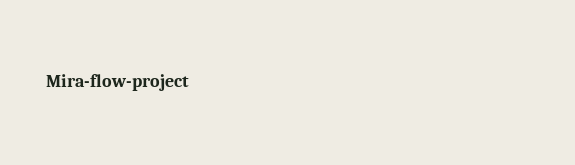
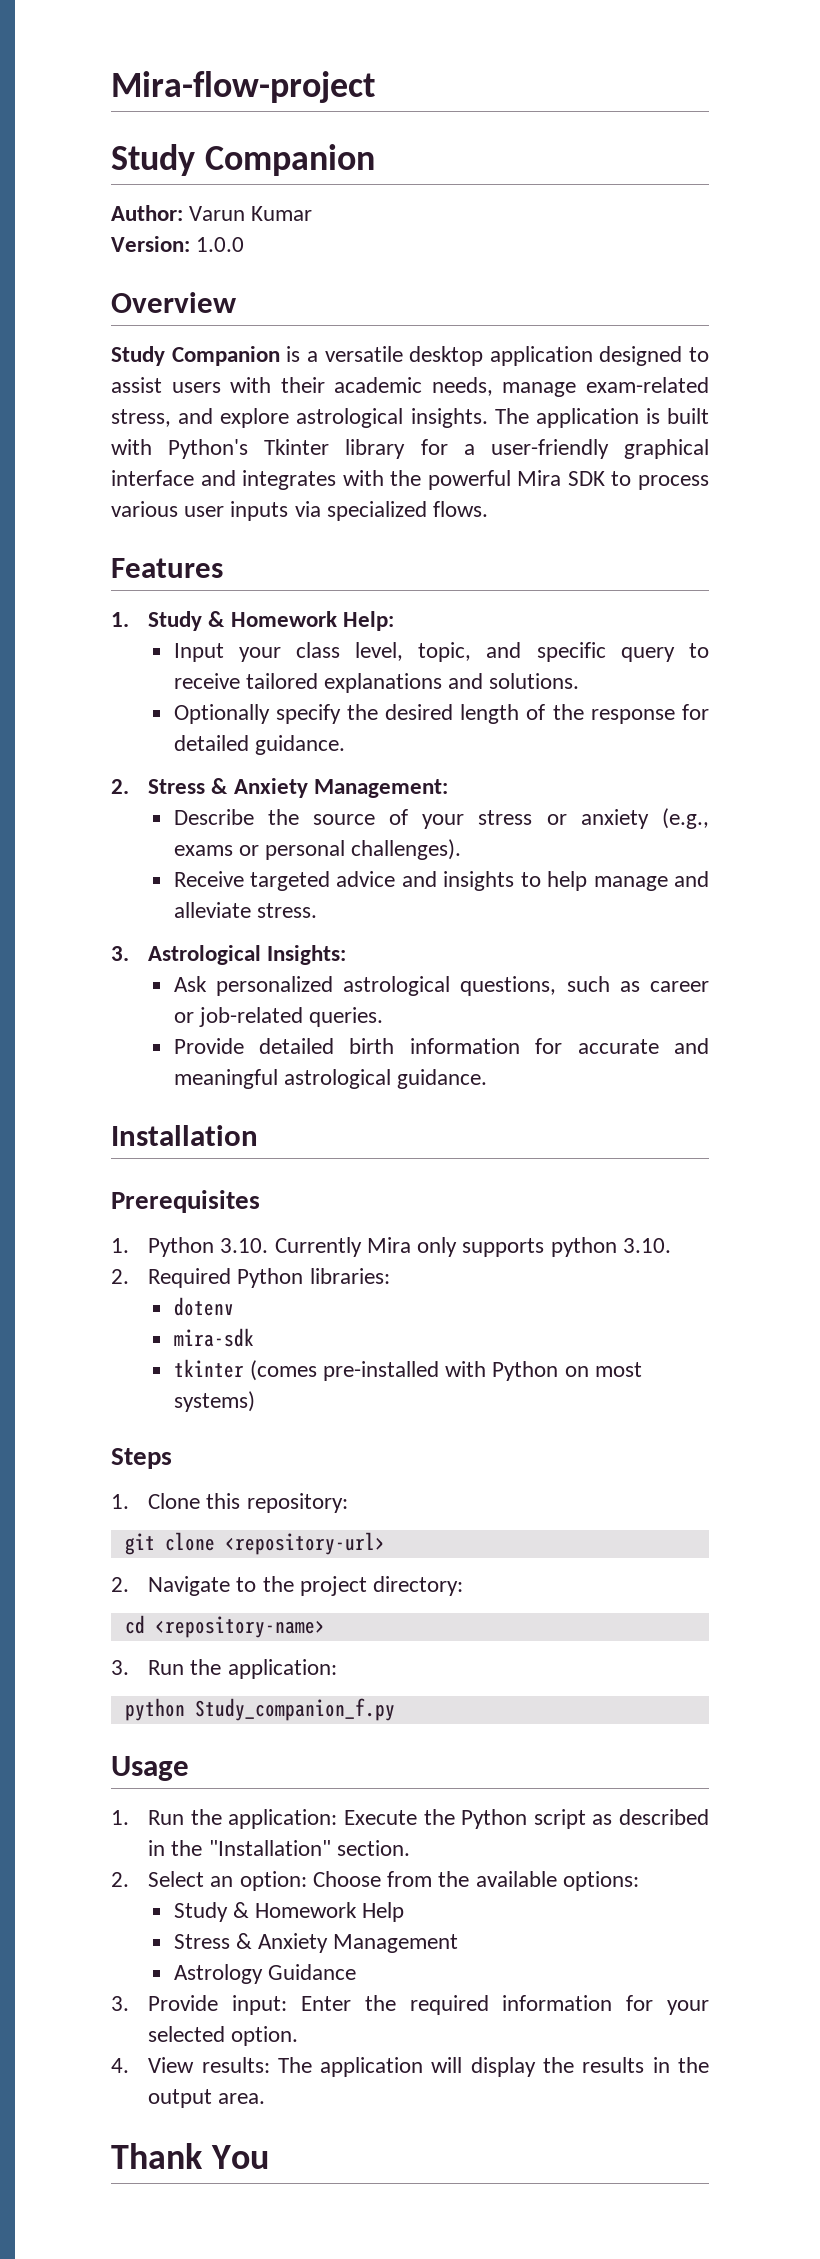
(189, 82) none -> [111,144,375,176] [111,205,313,221] [111,236,245,252] [111,292,236,313] [111,346,709,366] [111,377,709,397] [111,408,709,428] [111,439,709,459] [111,470,709,490] [111,501,489,521] [111,558,223,578] [111,611,394,631] [173,642,710,662] [173,673,580,693] [173,704,709,724] [173,735,345,755] [111,778,448,798] [173,808,710,829] [173,839,462,860] [173,871,709,891] [173,902,317,918] [111,945,347,965] [173,976,709,996] [173,1007,383,1027] [173,1038,709,1054] [173,1069,487,1089] [111,1125,258,1146] [111,1190,260,1213] [111,1237,671,1257] [111,1268,390,1288] [173,1297,234,1316] [173,1328,254,1347] [173,1359,642,1381] [173,1391,255,1412] [111,1448,172,1469] [111,1493,348,1513] [124,1532,385,1555] [111,1576,464,1596] [124,1615,325,1638] [111,1659,337,1679] [124,1698,395,1721] [111,1756,189,1781] [111,1809,709,1829] [148,1840,410,1856] [111,1871,639,1891] [173,1902,405,1922] [173,1933,459,1953] [173,1964,356,1984] [111,1995,709,2015] [148,2026,299,2046] [111,2057,710,2077] [148,2089,266,2108] [111,2143,269,2169] // Study Companion // Author: Varun Kumar // Version: 1.0.0 // Overview // Study Companion is a versatile desktop application designed to assist users with their academic needs, manage exam-related stress, and explore astrological insights. The application is built with Python's Tkinter library for a user-friendly graphical interface and integrates with the powerful Mira SDK to process various user inputs via specialized flows. // Features // 1. Study & Homework Help: // Input your class level, topic, and specific query to receive tailored explanations and solutions. // Optionally specify the desired length of the response for detailed guidance. // 2. Stress & Anxiety Management: // Describe the source of your stress or anxiety (e.g., exams or personal challenges). // Receive targeted advice and insights to help manage and alleviate stress. // 3. Astrological Insights: // Ask personalized astrological questions, such as career or job-related queries. // Provide detailed birth information for accurate and meaningful astrological guidance. // Installation // Prerequisites // 1. Python 3.10. Currently Mira only supports python 3.10. // 2. Required Python libraries: // dotenv // mira-sdk // tkinter (comes pre-installed with Python on most systems) // Steps // 1. Clone this repository: // git clone <repository-url> // 2. Navigate to the project directory: // cd <repository-name> // 3. Run the application: // python Study_companion_f.py // Usage // 1. Run the application: Execute the Python script as described in the "Installation" section. // 2. Select an option: Choose from the available options: // Study & Homework Help // Stress & Anxiety Management // Astrology Guidance // 3. Provide input: Enter the required information for your selected option. // 4. View results: The application will display the results in the output area. // Thank You

